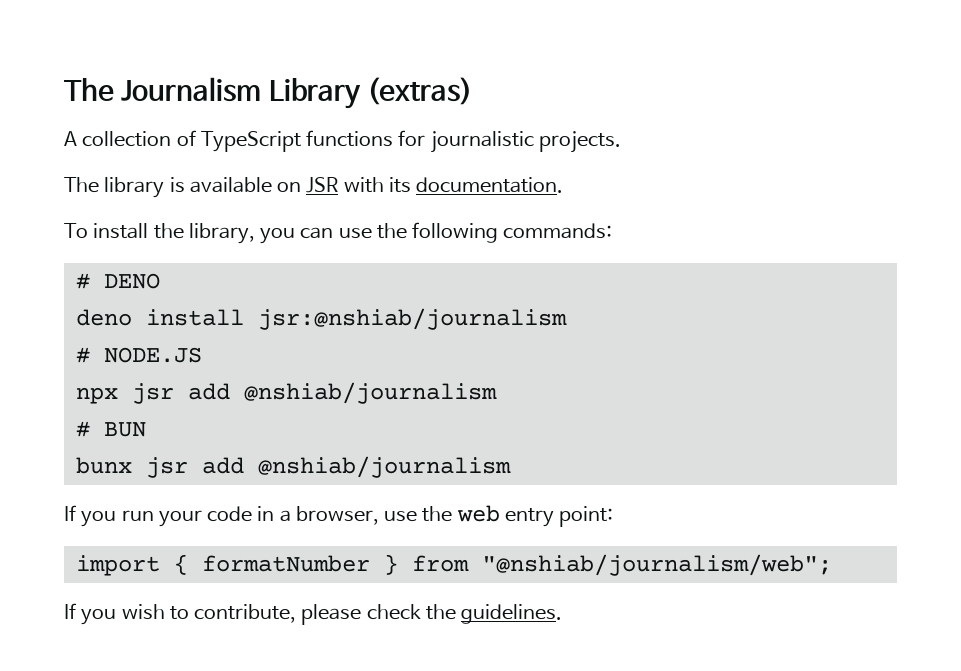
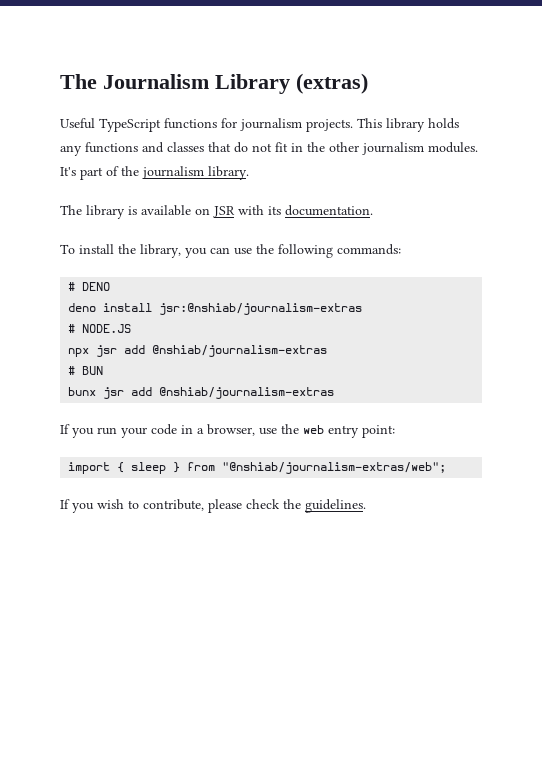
[64,130,196,147] A collection of -> [60,118,95,129] Useful
[430,131,534,153] journalistic -> [240,118,302,131] journalism
(621, 142) none -> [357,118,459,132] [60,142,478,156] [60,166,249,180] This library holds any functions and classes that do not fit in the other journalism modules. It's part of the journalism library.
[257,308,567,330] jsr:@nshiab/journalism -> [159,303,363,315] jsr:@nshiab/journalism-extras
[243,382,497,404] @nshiab/journalism -> [152,345,328,357] @nshiab/journalism-extras
[257,456,511,478] @nshiab/journalism -> [159,387,335,399] @nshiab/journalism-extras
[201,555,370,572] formatNumber -> [131,462,167,474] sleep
[481,554,832,576] "@nshiab/journalism/web"; -> [222,462,447,474] "@nshiab/journalism-extras/web";

